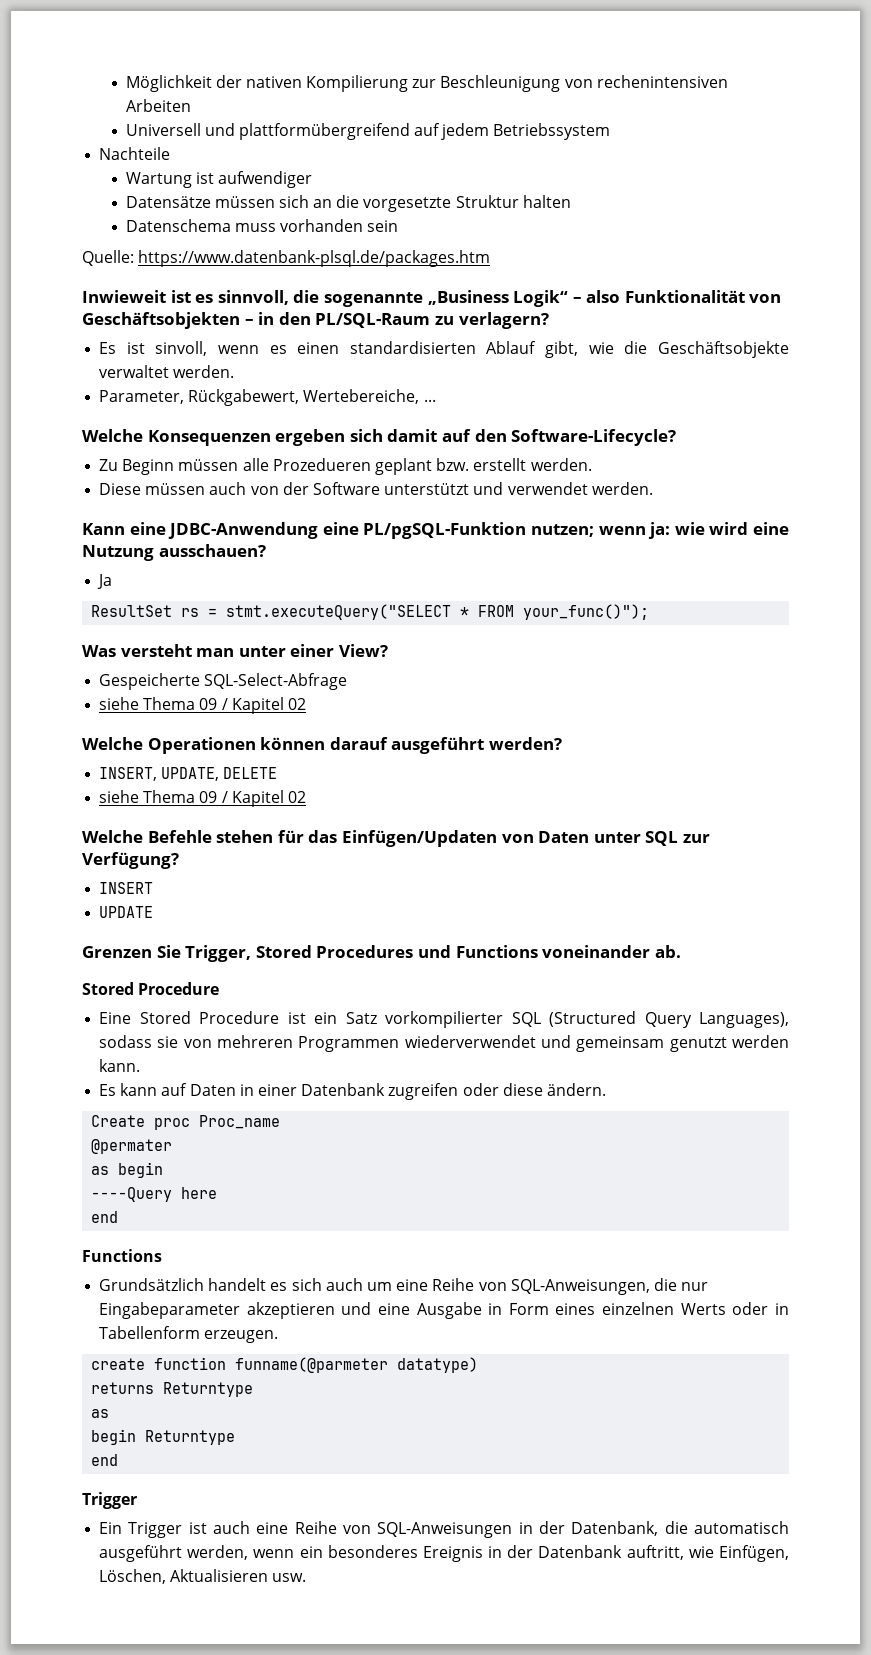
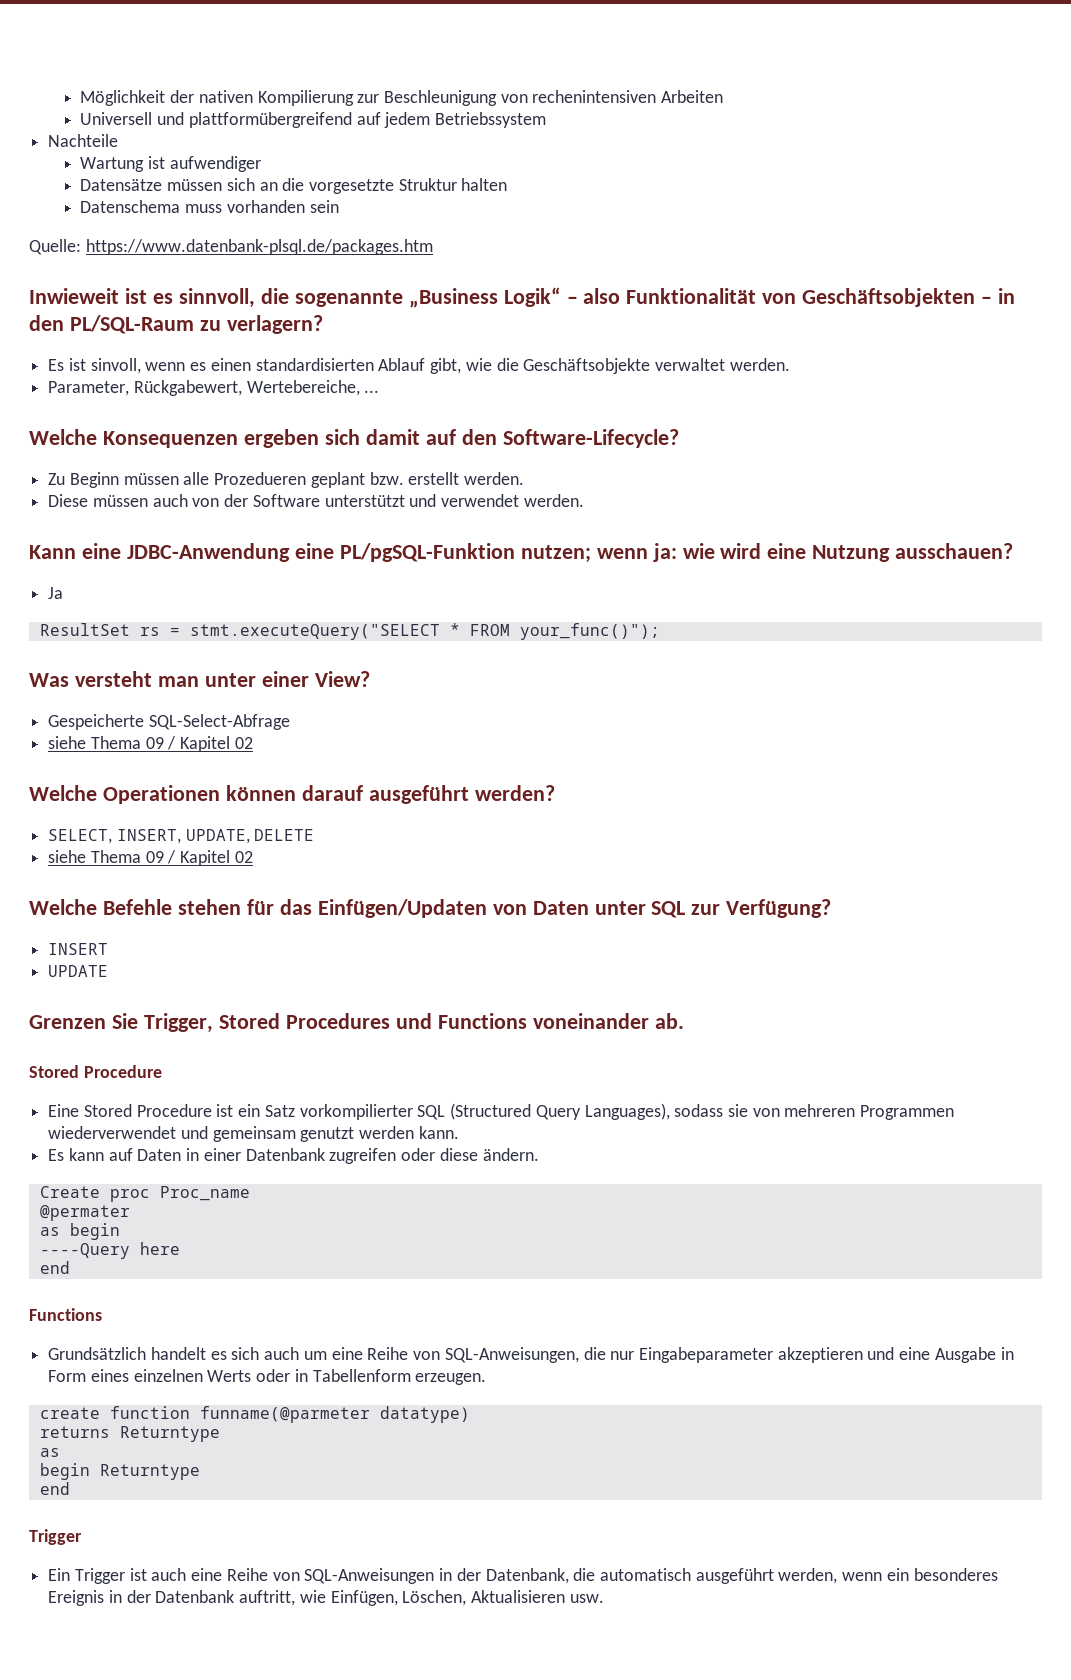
(562, 743) none -> [48,829,113,844] SELECT,

